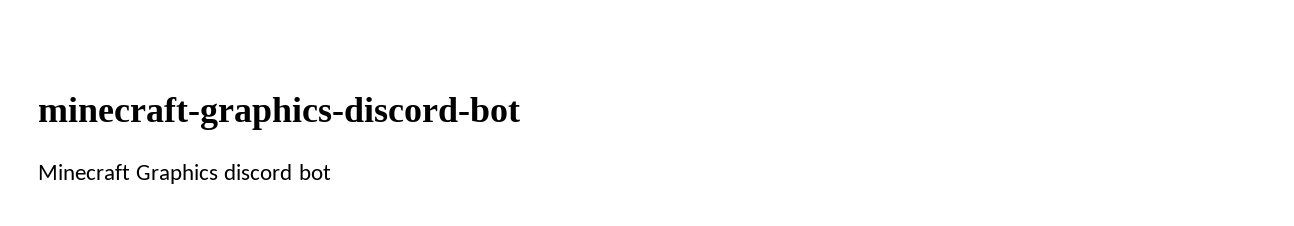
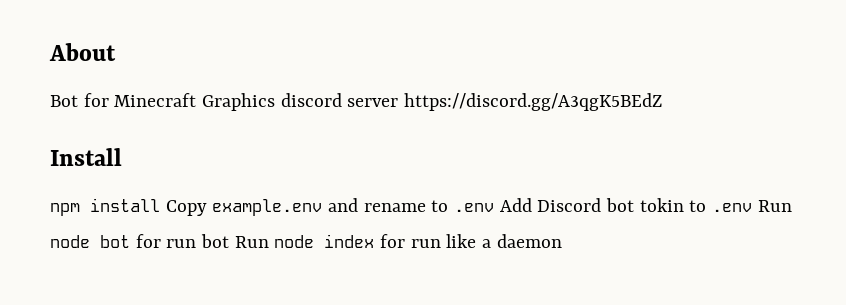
[38,97,520,130] [38,164,331,184] minecraft-graphics-discord-bot // Minecraft Graphics discord bot -> [49,43,116,61] [50,93,663,111] [50,148,122,166] [50,198,792,216] [50,234,562,248] About // Bot for Minecraft Graphics discord server https://discord.gg/A3qgK5BEdZ // Install // npm install Copy example.env and rename to .env Add Discord bot tokin to .env Run node bot for run bot Run node index for run like a daemon

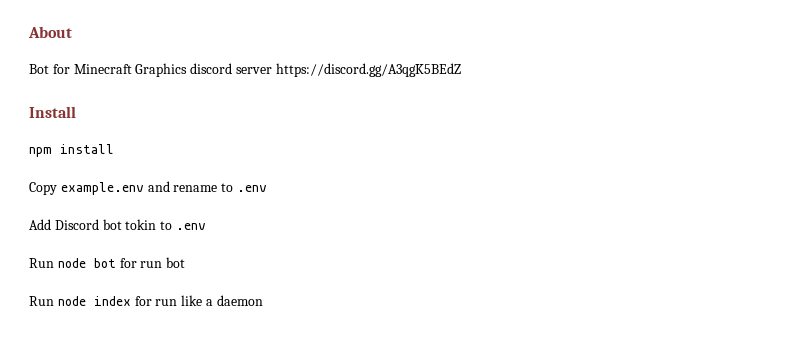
(160, 205) none -> (114, 149) //
(495, 207) none -> (267, 188) //
(753, 207) none -> (206, 226) //
(230, 241) none -> (186, 262) //

